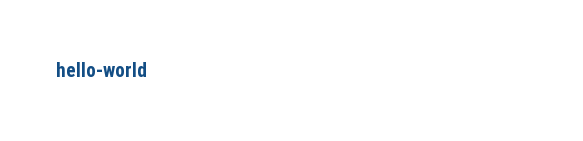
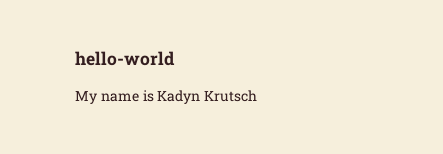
(147, 69) none -> [75,90,258,104] // My name is Kadyn Krutsch

